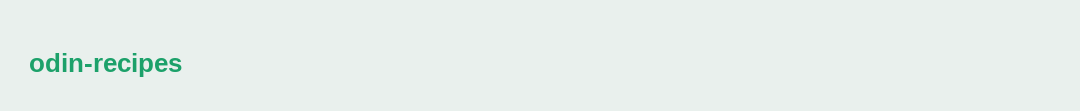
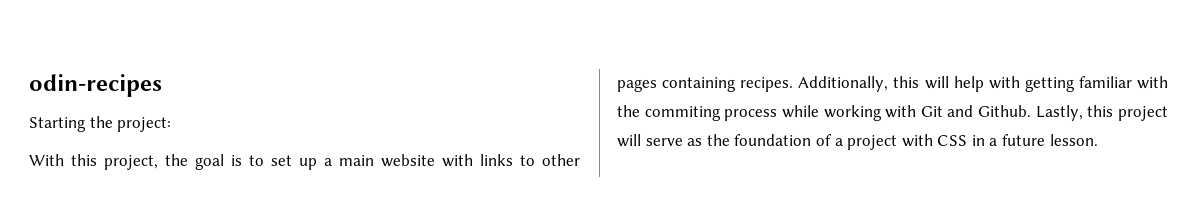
(182, 65) none -> [29,116,172,132] [29,154,580,170] [617,76,1168,92] [617,105,1168,121] [617,134,1098,150] // Starting the project: // With this project, the goal is to set up a main website with links to other pages containing recipes. Additionally, this will help with getting familiar with the commiting process while working with Git and Github. Lastly, this project will serve as the foundation of a project with CSS in a future lesson.

